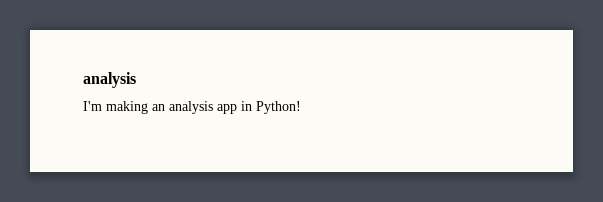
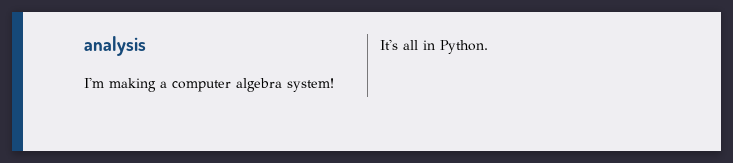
[152,101,301,114] an analysis app in Python! -> [160,78,334,92] [380,39,488,54] a computer algebra system! It's all in Python.

